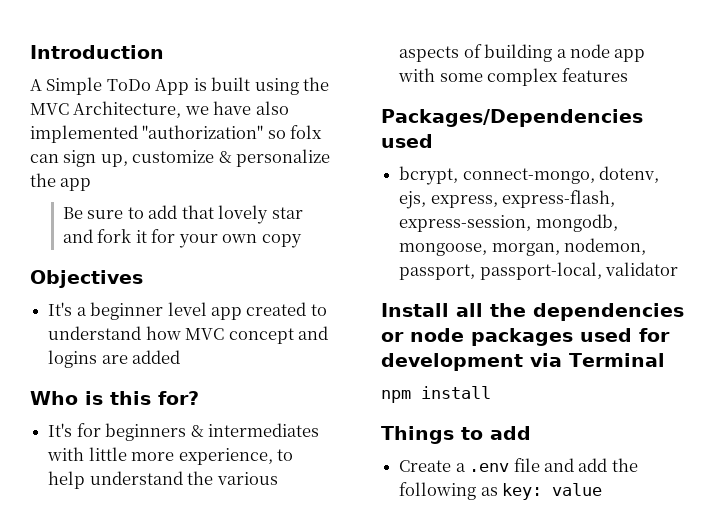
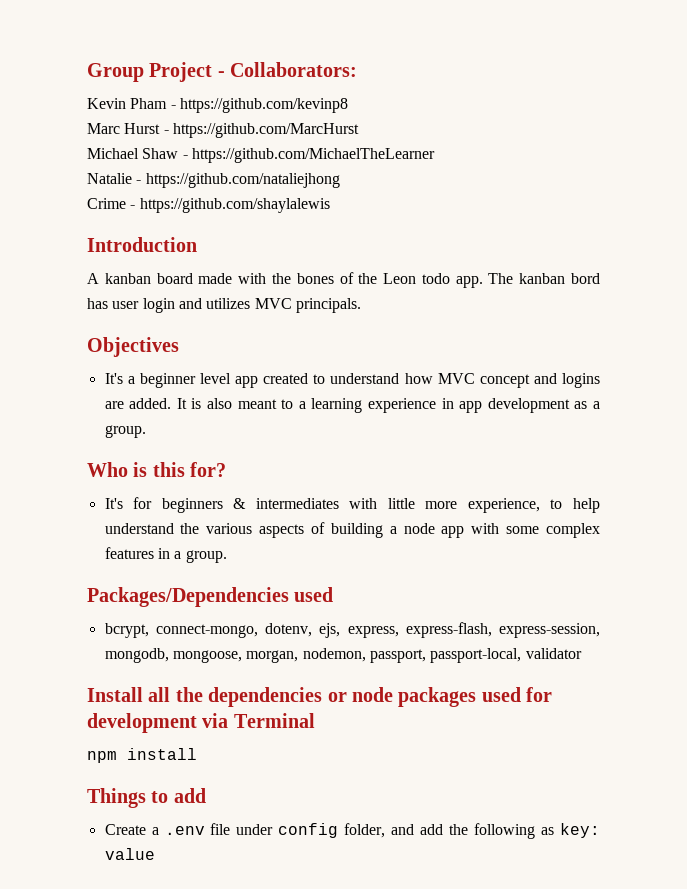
[30,45,164,59] [30,77,330,95] [30,101,289,118] [30,125,323,143] [30,149,331,167] [30,173,92,191] [62,205,303,224] [62,229,302,248] Introduction // A Simple ToDo App is built using the MVC Architecture, we have also implemented "authorization" so folx can sign up, customize & personalize the app // Be sure to add that lovely star and fork it for your own copy -> [87,62,358,82] [87,98,348,113] [87,123,359,138] [87,148,435,163] [87,173,340,188] [87,198,330,213] [87,237,197,252] [87,272,600,288] [87,298,361,313] Group Project - Collaborators: // Kevin Pham - https://github.com/kevinp8 // Marc Hurst - https://github.com/MarcHurst // Michael Shaw - https://github.com/MichaelTheLearner // Natalie - https://github.com/nataliejhong // Crime - https://github.com/shaylalewis // Introduction // A kanban board made with the bones of the Leon todo app. The kanban bord has user login and utilizes MVC principals.
[132,350,181,364] added -> [129,398,601,413] [104,425,146,438] added. It is also meant to a learning experience in app development as a group.
(628, 75) none -> [157,548,227,563] in a group.
(540, 465) none -> [236,823,386,838] under config folder,

